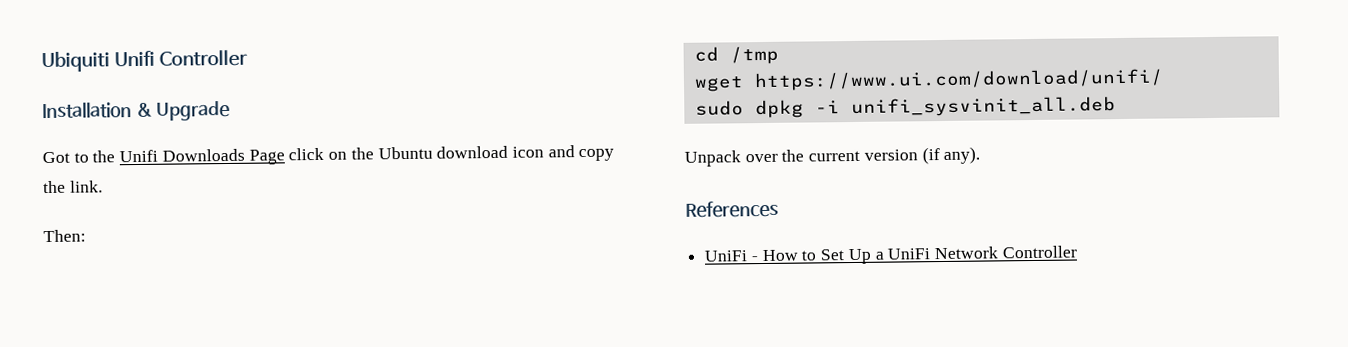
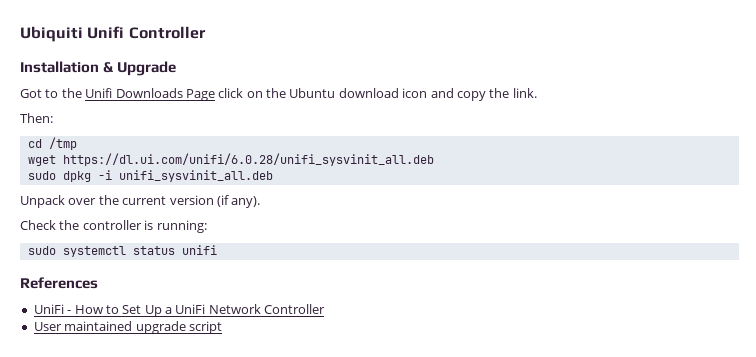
[753,68,1164,92] https://www.ui.com/download/unifi/ -> [62,153,434,166] https://dl.ui.com/unifi/6.0.28/unifi_sysvinit_all.deb
(981, 155) none -> [20,220,207,233] [27,245,217,257] // Check the controller is running: // sudo systemctl status unifi
(1077, 252) none -> [33,321,222,334] // User maintained upgrade script

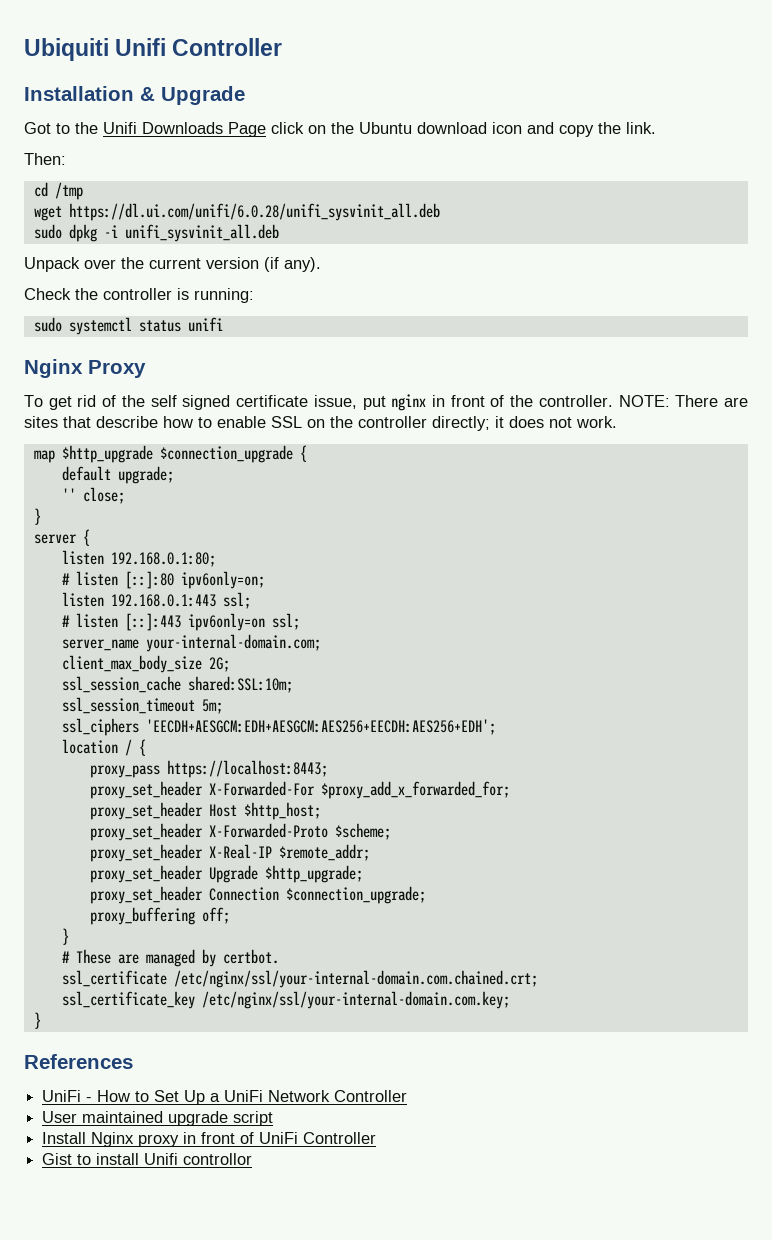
(217, 250) none -> [24,359,146,378] [24,394,748,411] [24,416,617,431] [33,445,307,463] [61,466,174,484] [61,487,125,504] [33,508,41,525] [33,529,90,546] [61,550,216,567] [61,571,265,589] [61,592,251,609] [61,613,300,631] [61,634,321,652] [61,655,230,673] [61,676,293,693] [61,697,223,714] [61,718,496,736] [61,739,146,756] [89,760,328,778] [89,781,510,799] [89,802,321,820] [89,823,391,841] [89,844,370,862] [89,865,363,883] [89,886,426,904] [89,907,230,925] [61,928,69,945] [61,949,279,967] [61,970,538,988] [61,991,510,1009] [33,1012,41,1029] // Nginx Proxy // To get rid of the self signed certificate issue, put nginx in front of the controller. NOTE: There are sites that describe how to enable SSL on the controller directly; it does not work. // map $http_upgrade $connection_upgrade { // default upgrade; // '' close; // } // server { // listen 192.168.0.1:80; // # listen [::]:80 ipv6only=on; // listen 192.168.0.1:443 ssl; // # listen [::]:443 ipv6only=on ssl; // server_name your-internal-domain.com; // client_max_body_size 2G; // ssl_session_cache shared:SSL:10m; // ssl_session_timeout 5m; // ssl_ciphers 'EECDH+AESGCM:EDH+AESGCM:AES256+EECDH:AES256+EDH'; // location / { // proxy_pass https://localhost:8443; // proxy_set_header X-Forwarded-For $proxy_add_x_forwarded_for; // proxy_set_header Host $http_host; // proxy_set_header X-Forwarded-Proto $scheme; // proxy_set_header X-Real-IP $remote_addr; // proxy_set_header Upgrade $http_upgrade; // proxy_set_header Connection $connection_upgrade; // proxy_buffering off; // } // # These are managed by certbot. // ssl_certificate /etc/nginx/ssl/your-internal-domain.com.chained.crt; // ssl_certificate_key /etc/nginx/ssl/your-internal-domain.com.key; // }
(222, 327) none -> [42,1132,377,1147] [42,1153,253,1165] // Install Nginx proxy in front of UniFi Controller // Gist to install Unifi controllor

